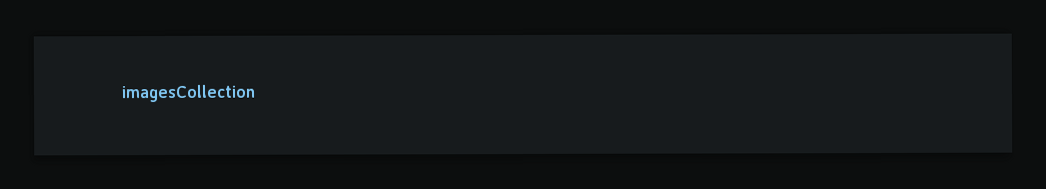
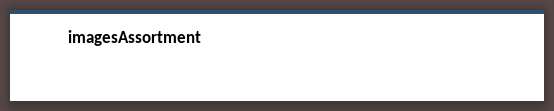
[121,84,256,103] imagesCollection -> [68,30,201,46] imagesAssortment

